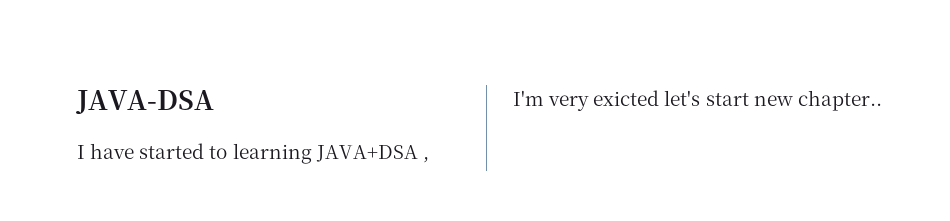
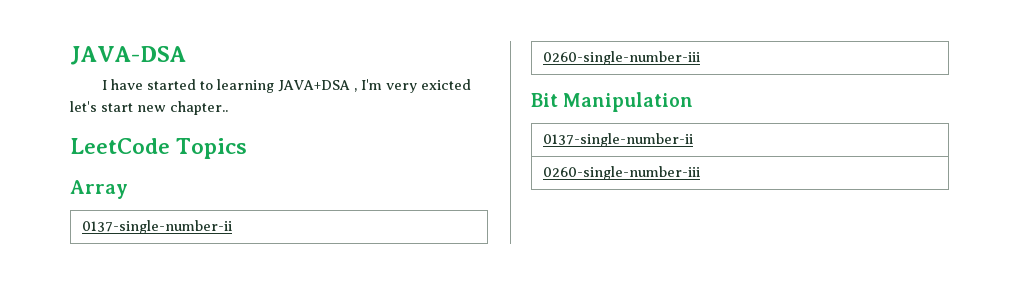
(882, 100) none -> [70,138,248,159] [70,180,128,199] [81,220,232,234] [542,51,700,65] [531,92,694,112] [542,133,693,147] [542,166,700,180] // LeetCode Topics // Array // 0137-single-number-ii // 0260-single-number-iii // Bit Manipulation // 0137-single-number-ii // 0260-single-number-iii

